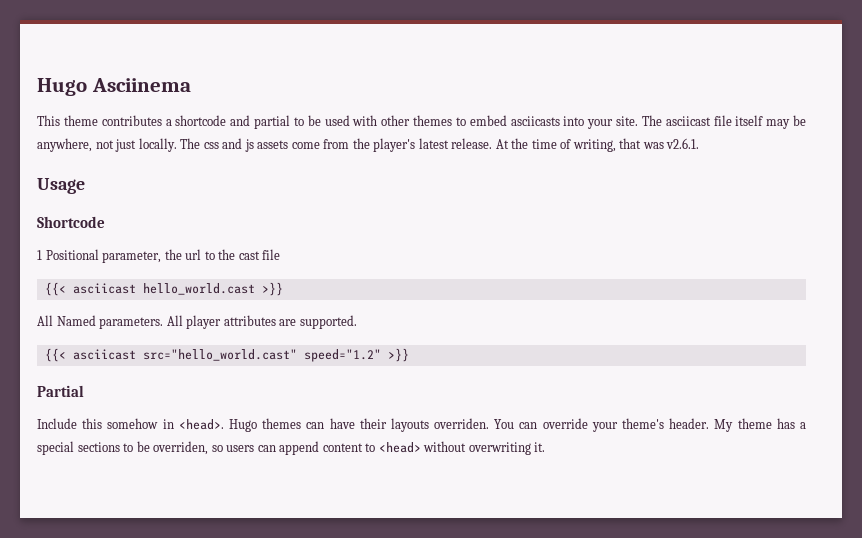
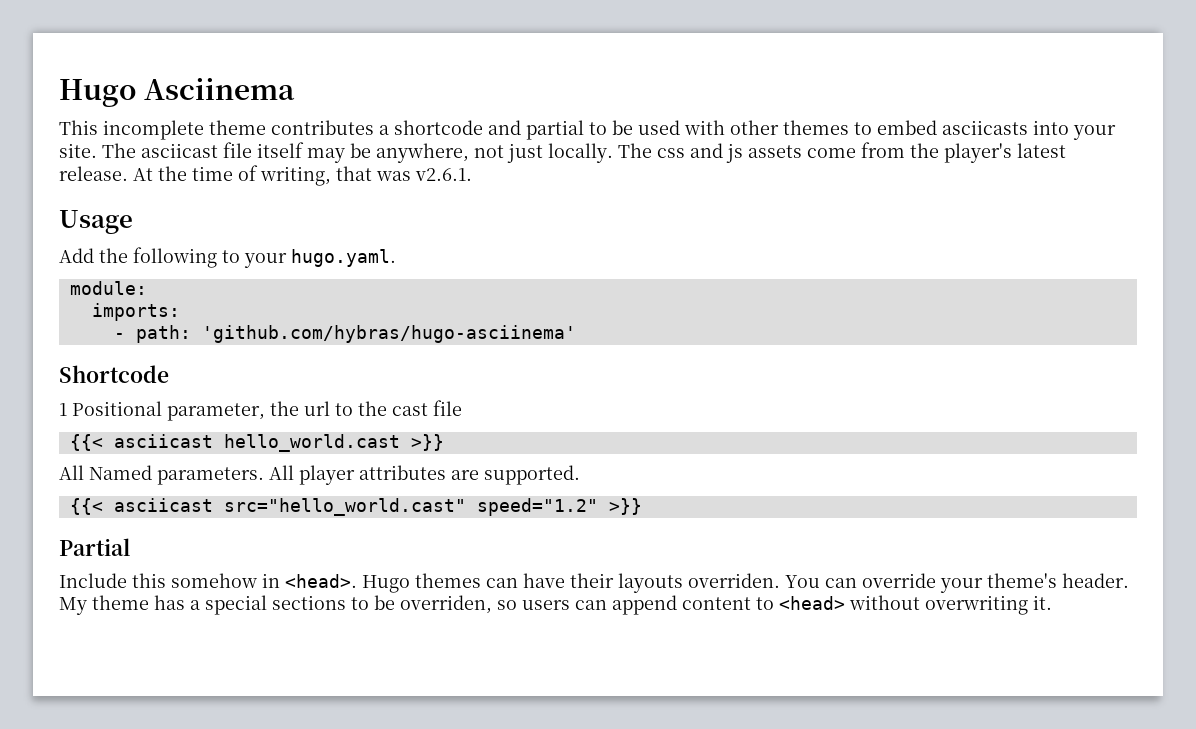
(60, 120) none -> [103,120,204,140] incomplete
(85, 186) none -> [59,247,396,268] [69,281,147,295] [91,303,180,321] [113,325,576,343] // Add the following to your hugo.yaml. // module: // imports: // - path: 'github.com/hybras/hugo-asciinema'

